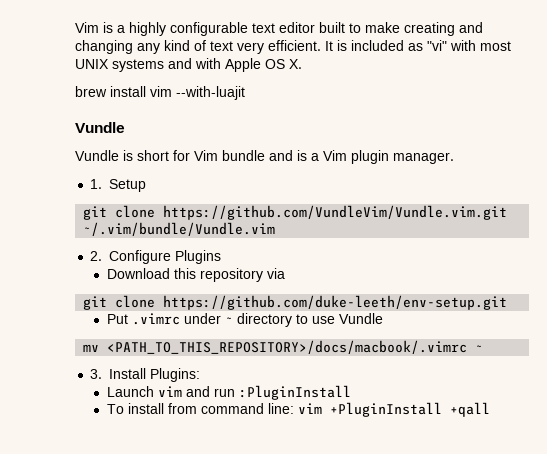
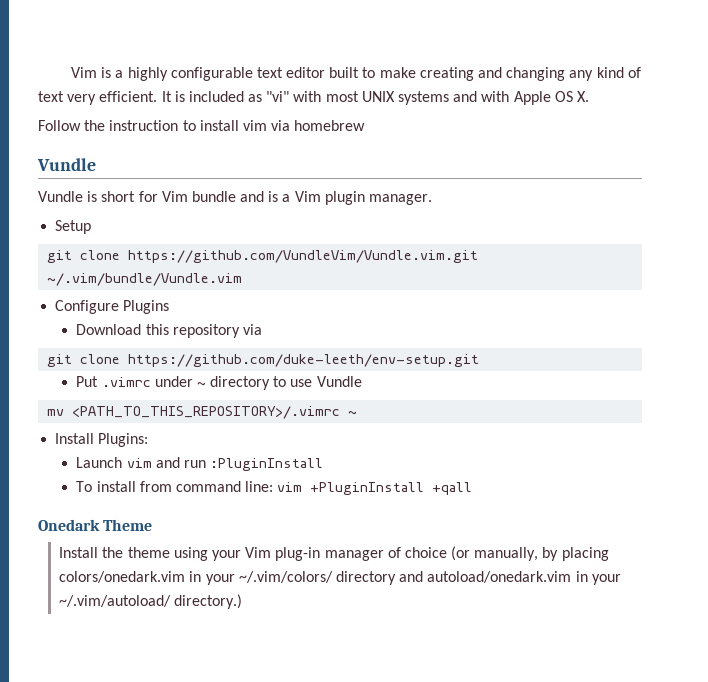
[75,86,245,100] brew install vim --with-luajit -> [38,120,366,131] Follow the instruction to install vim via homebrew
[90,179,103,189] 1. -> (433, 199) none
[90,251,103,261] 2. -> (243, 279) none
[107,340,468,354] <PATH_TO_THIS_REPOSITORY>/docs/macbook/.vimrc -> [72,406,341,419] <PATH_TO_THIS_REPOSITORY>/.vimrc
[90,369,103,379] 3. -> (358, 413) none
(490, 409) none -> [38,519,153,531] [59,546,609,561] [59,571,621,585] [59,594,243,609] // Onedark Theme // Install the theme using your Vim plug-in manager of choice (or manually, by placing colors/onedark.vim in your ~/.vim/colors/ directory and autoload/onedark.vim in your ~/.vim/autoload/ directory.)

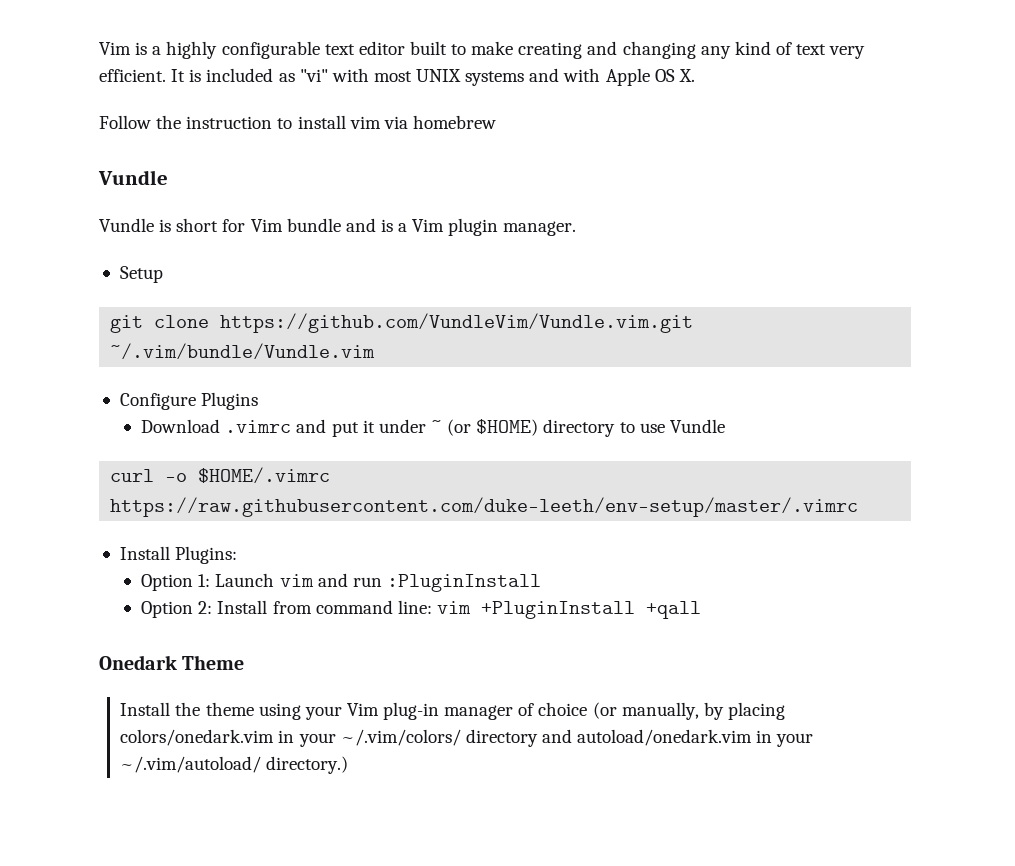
[145,324,262,338] [47,354,480,367] [76,376,206,387] this repository via // git clone https://github.com/duke-leeth/env-setup.git // Put .vimrc under ~ -> [225,419,539,437] .vimrc and put it under ~ (or $HOME)
[47,406,358,419] mv <PATH_TO_THIS_REPOSITORY>/.vimrc ~ -> [110,467,331,484] [110,497,859,517] curl -o $HOME/.vimrc https://raw.githubusercontent.com/duke-leeth/env-setup/master/.vimrc
(149, 440) none -> [141,574,211,591] Option 1:
[76,481,136,492] To install -> [141,600,268,618] Option 2: Install

